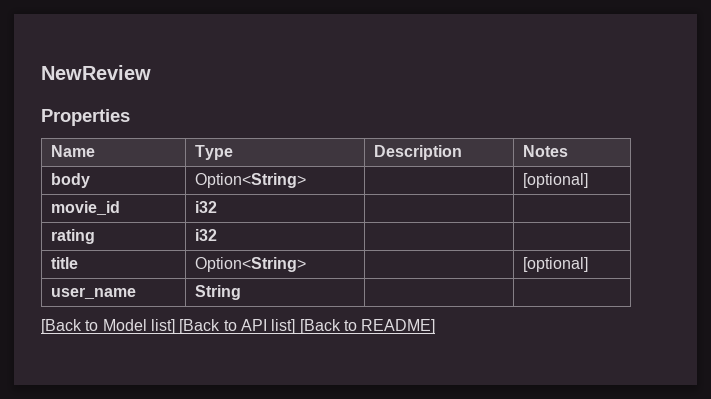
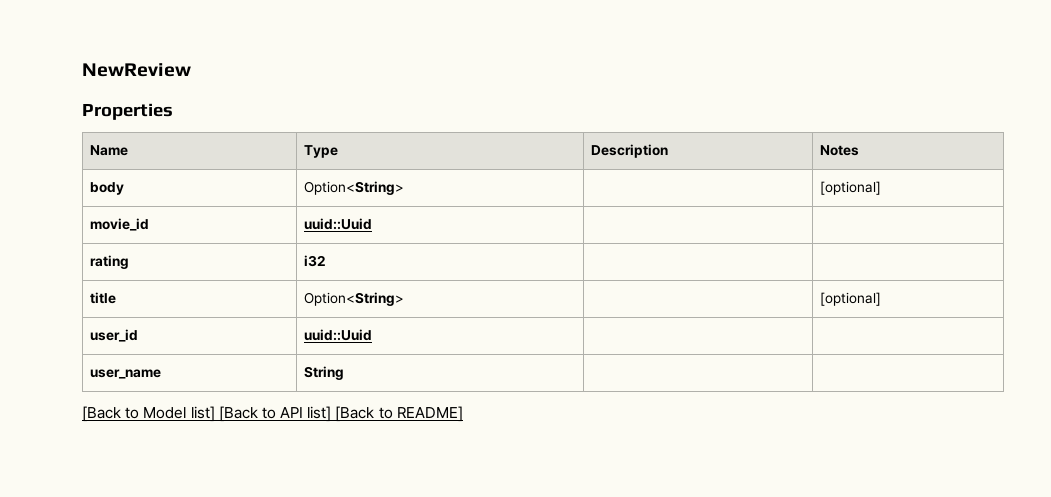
[194,201,217,213] i32 -> [303,218,372,230] uuid::Uuid
(588, 264) none -> [89,329,138,342] [303,329,372,341] // user_id | uuid::Uuid | |

